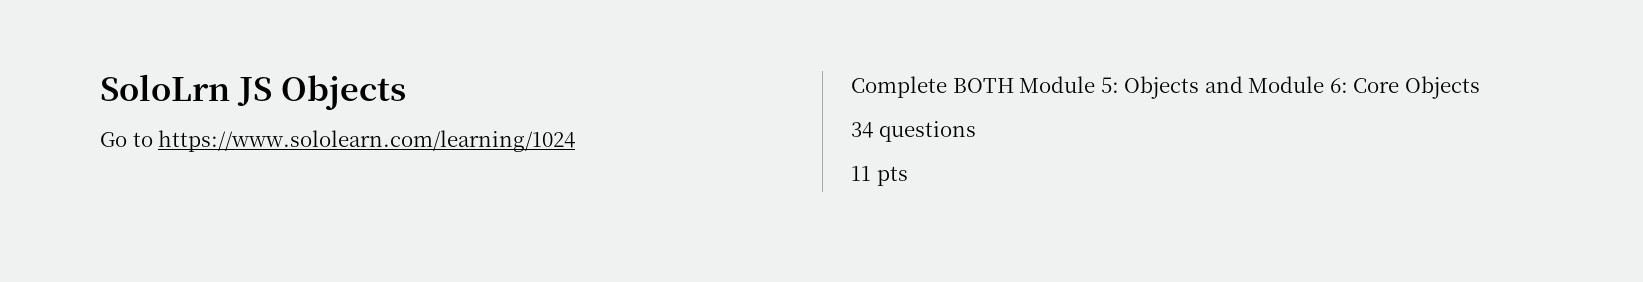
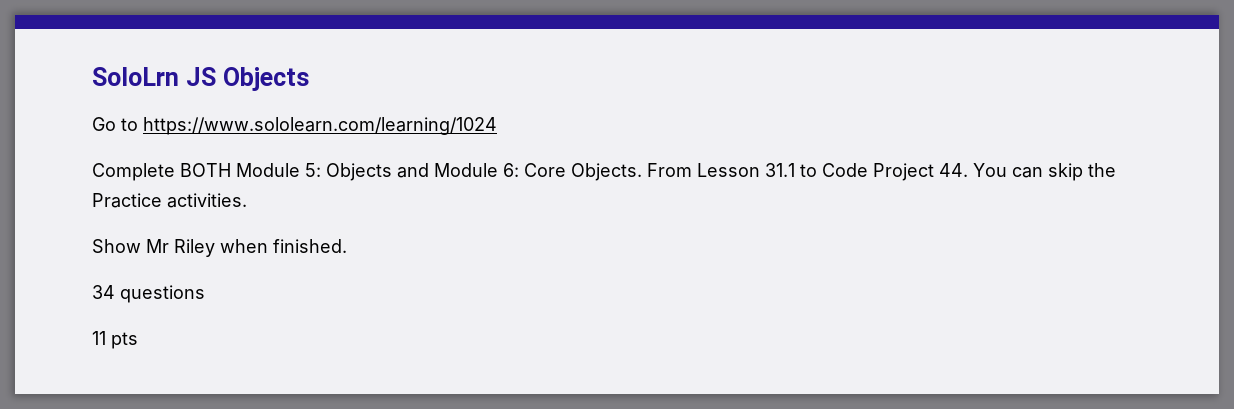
[1404,76,1480,99] Objects -> [571,163,1116,181] [92,193,247,208] [92,239,347,257] Objects. From Lesson 31.1 to Code Project 44. You can skip the Practice activities. // Show Mr Riley when finished.

